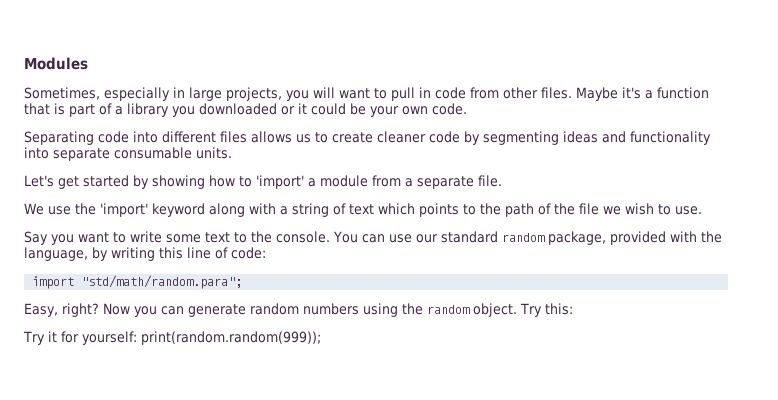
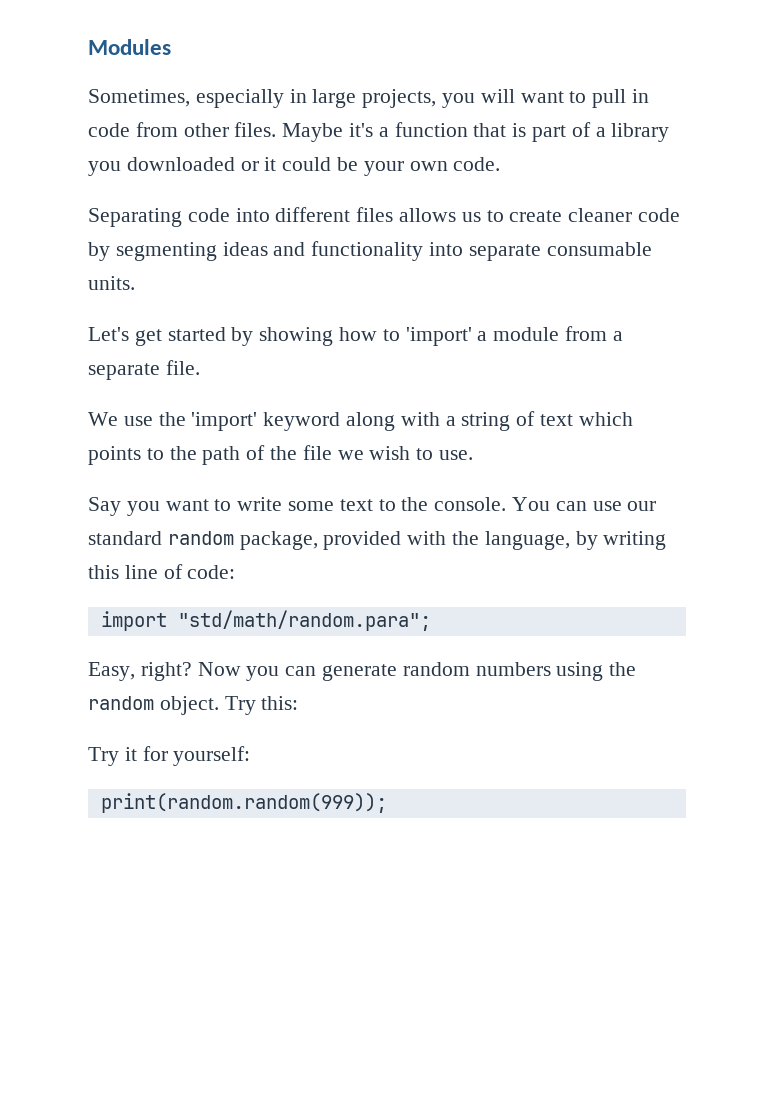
(137, 338) none -> (251, 756) //

